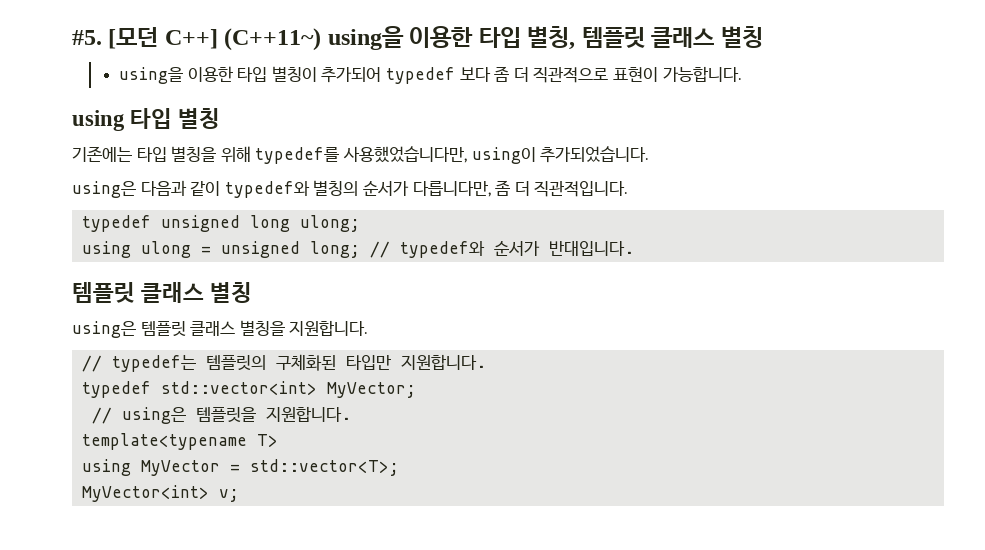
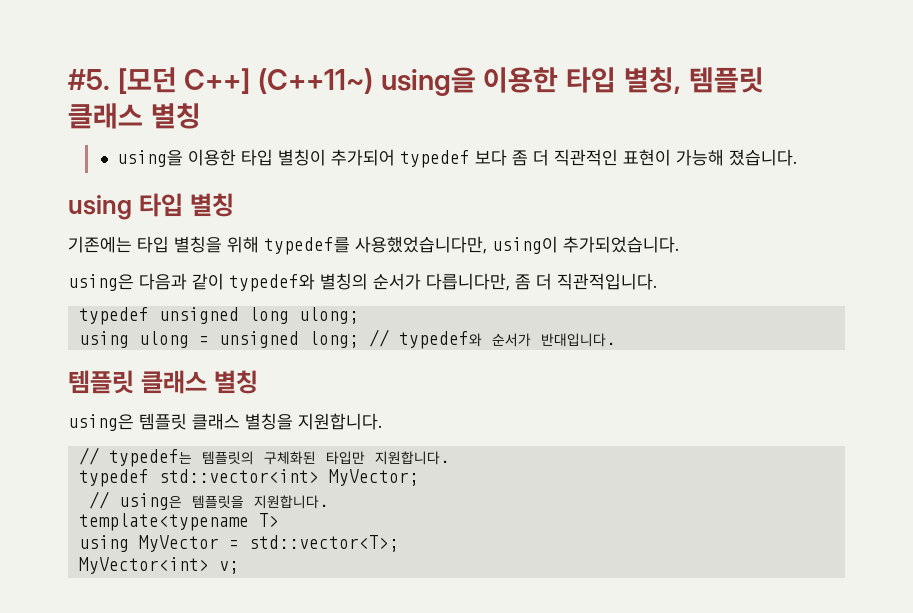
[533,66,742,83] 직관적으로 표현이 가능합니다. -> [554,149,798,166] 직관적인 표현이 가능해 졌습니다.

